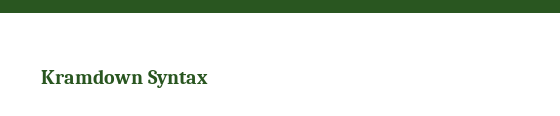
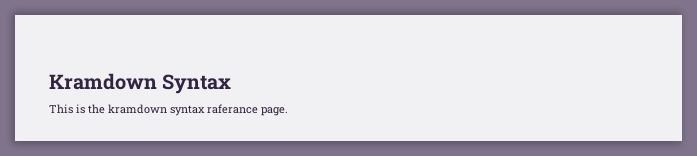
(209, 79) none -> [49,104,288,116] // This is the kramdown syntax raferance page.

